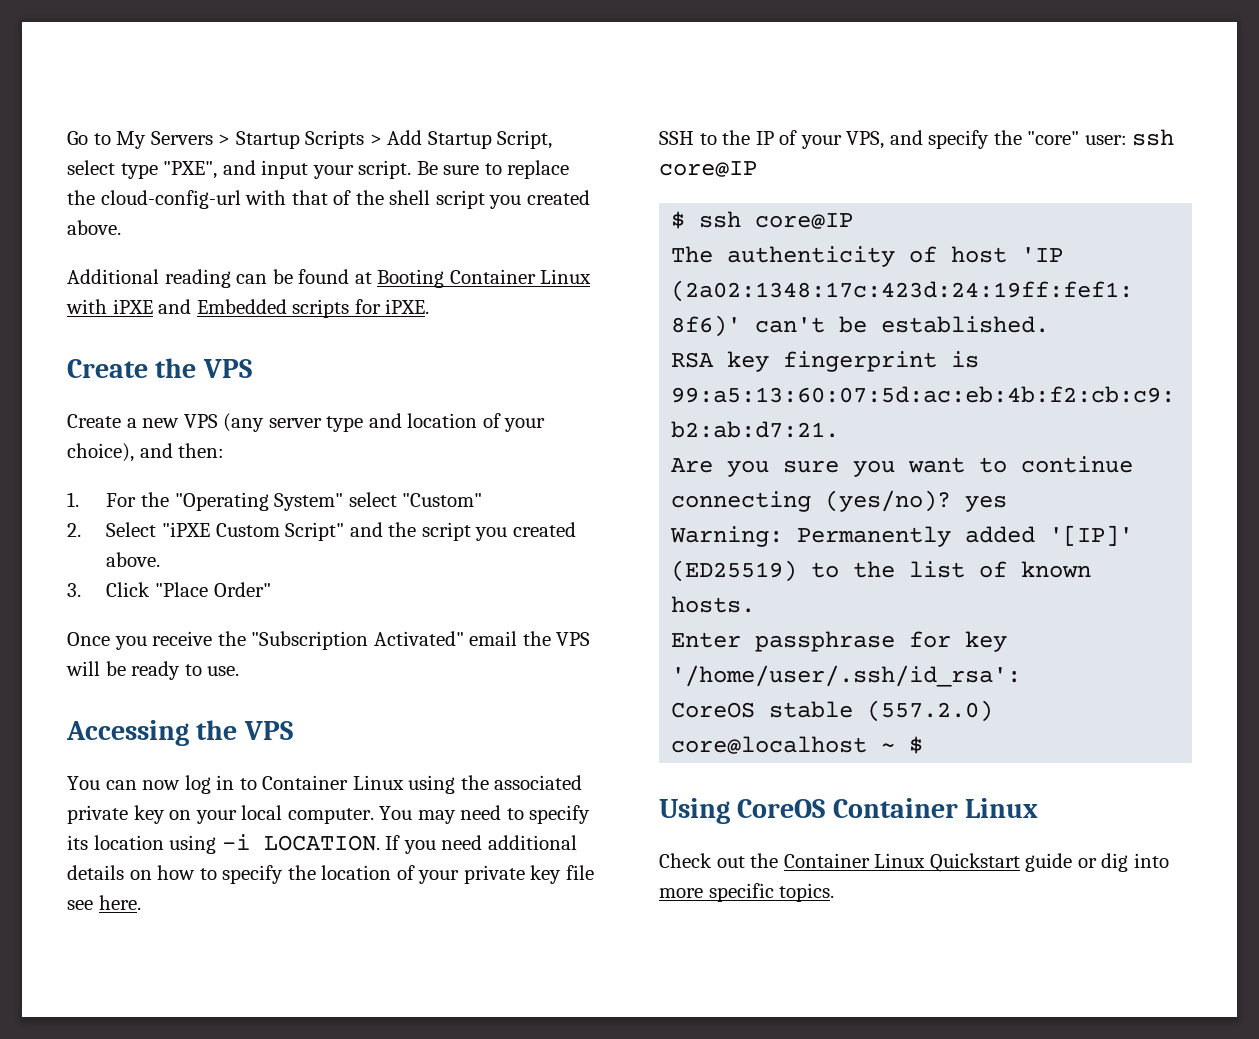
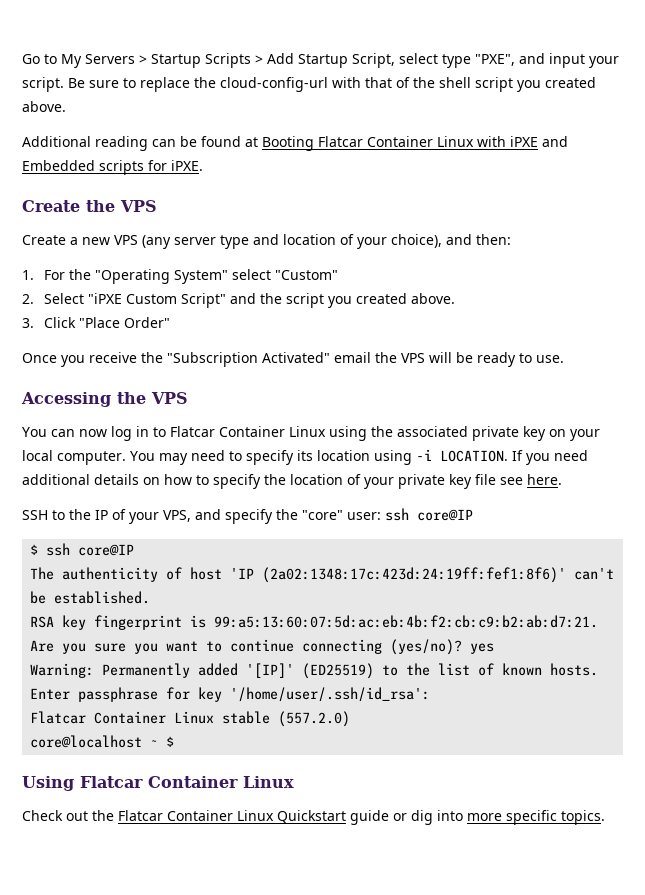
(445, 278) none -> [318,136,363,147] Flatcar
(257, 784) none -> [170,426,215,437] Flatcar
[671,702,756,718] CoreOS -> [30,711,215,724] Flatcar Container Linux
[737,799,826,818] CoreOS -> [80,776,143,788] Flatcar
(779, 860) none -> [118,810,163,821] Flatcar

